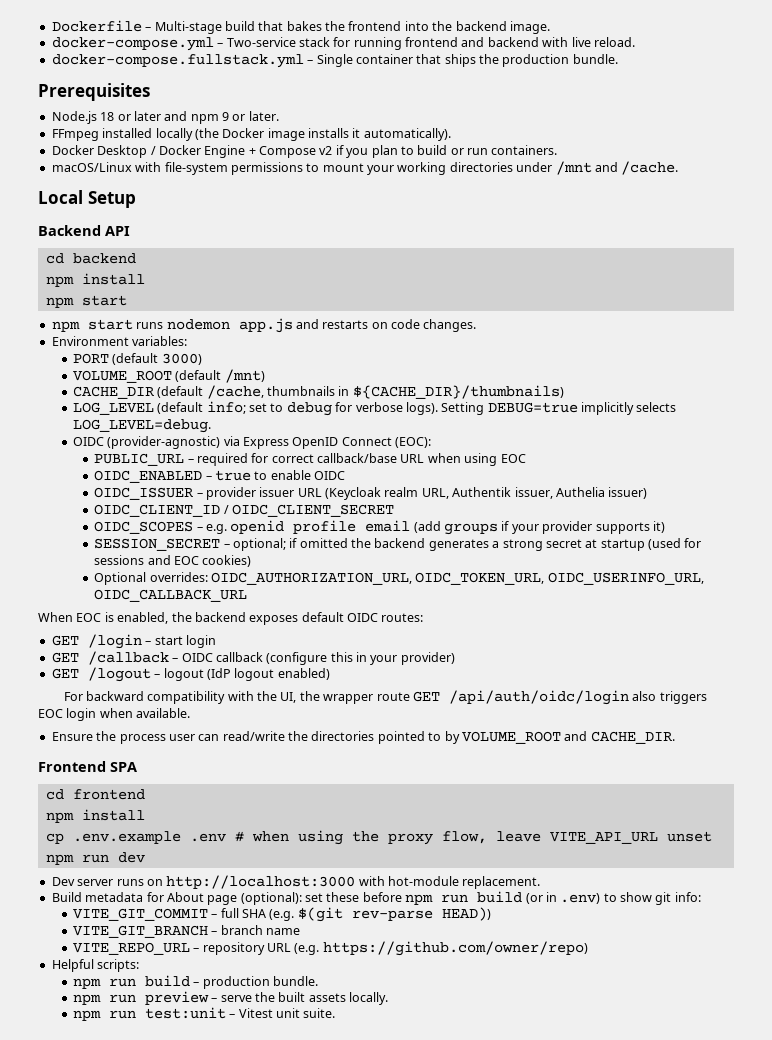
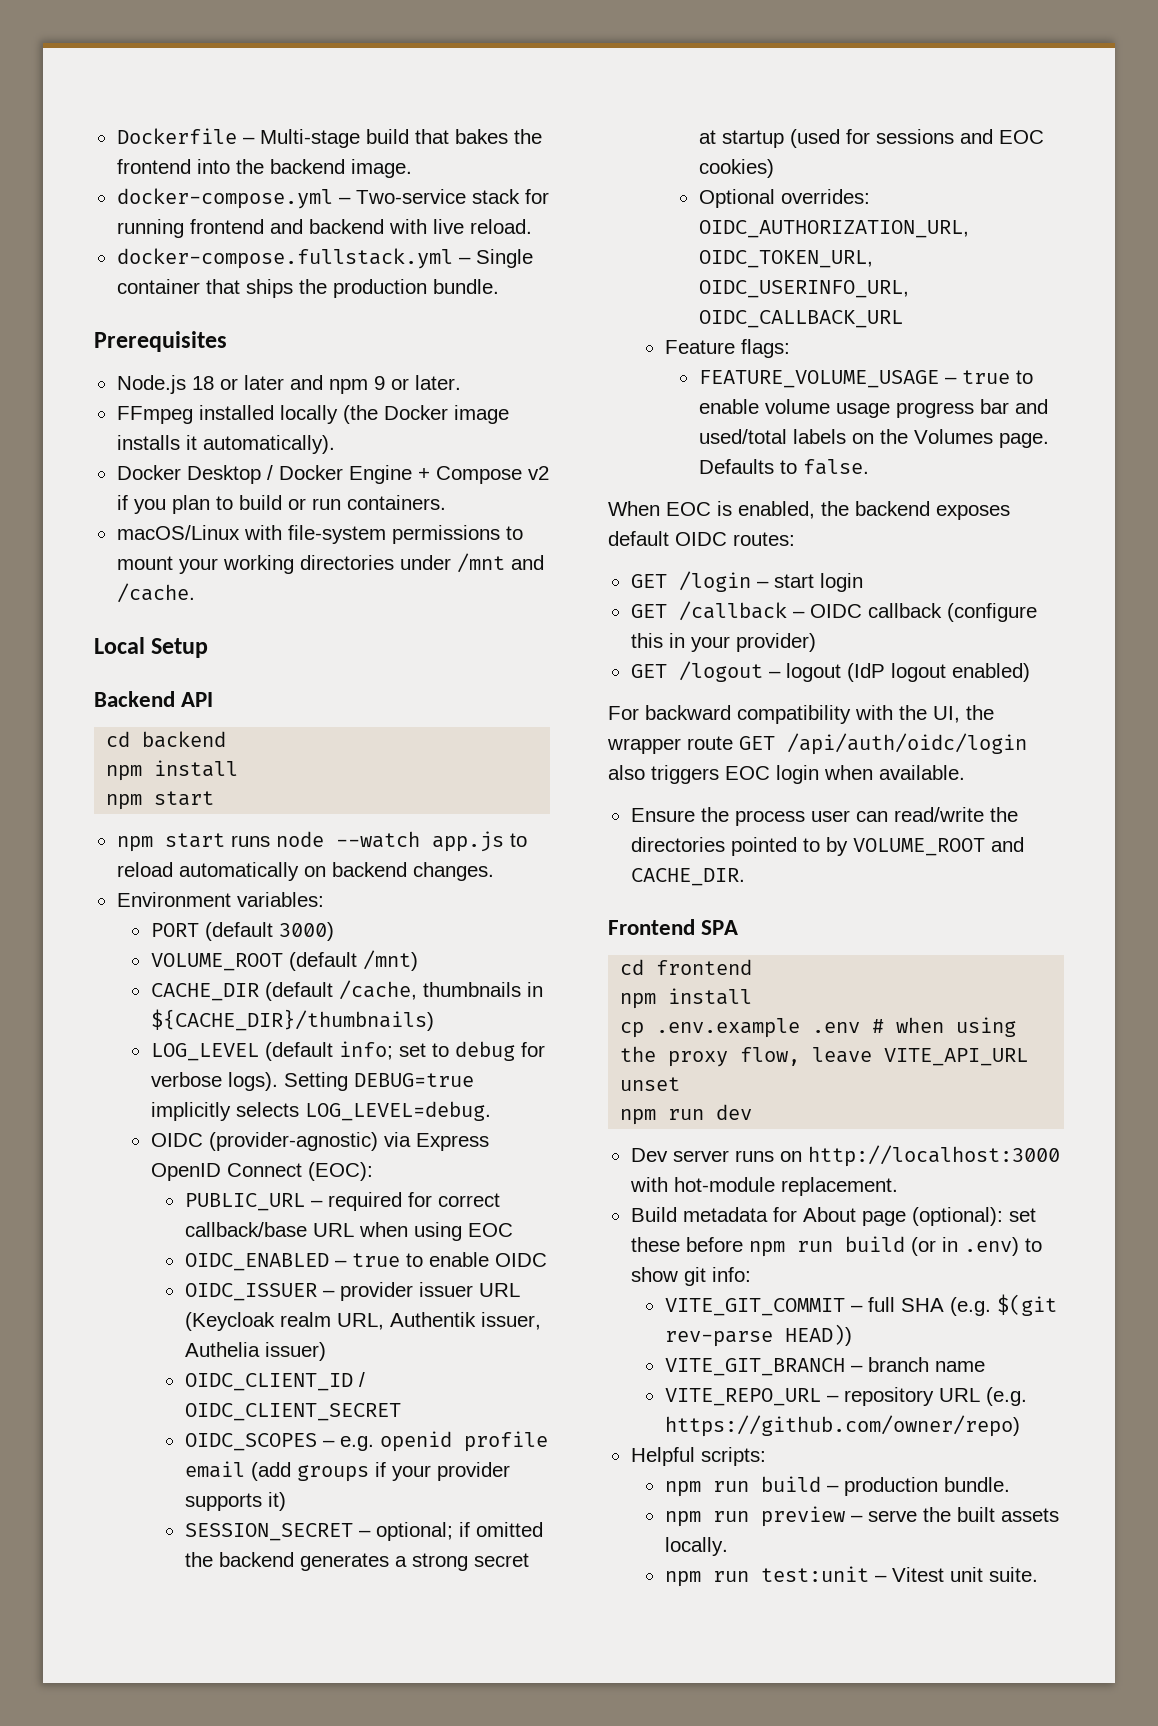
[166,318,420,333] nodemon app.js and restarts on code -> [275,831,527,852] [116,862,407,881] node --watch app.js to reload automatically on backend
(248, 595) none -> [664,339,790,358] [698,370,1033,388] [698,399,1048,418] [698,429,1049,448] [698,459,869,475] // Feature flags: // FEATURE_VOLUME_USAGE – true to enable volume usage progress bar and used/total labels on the Volumes page. Defaults to false.

